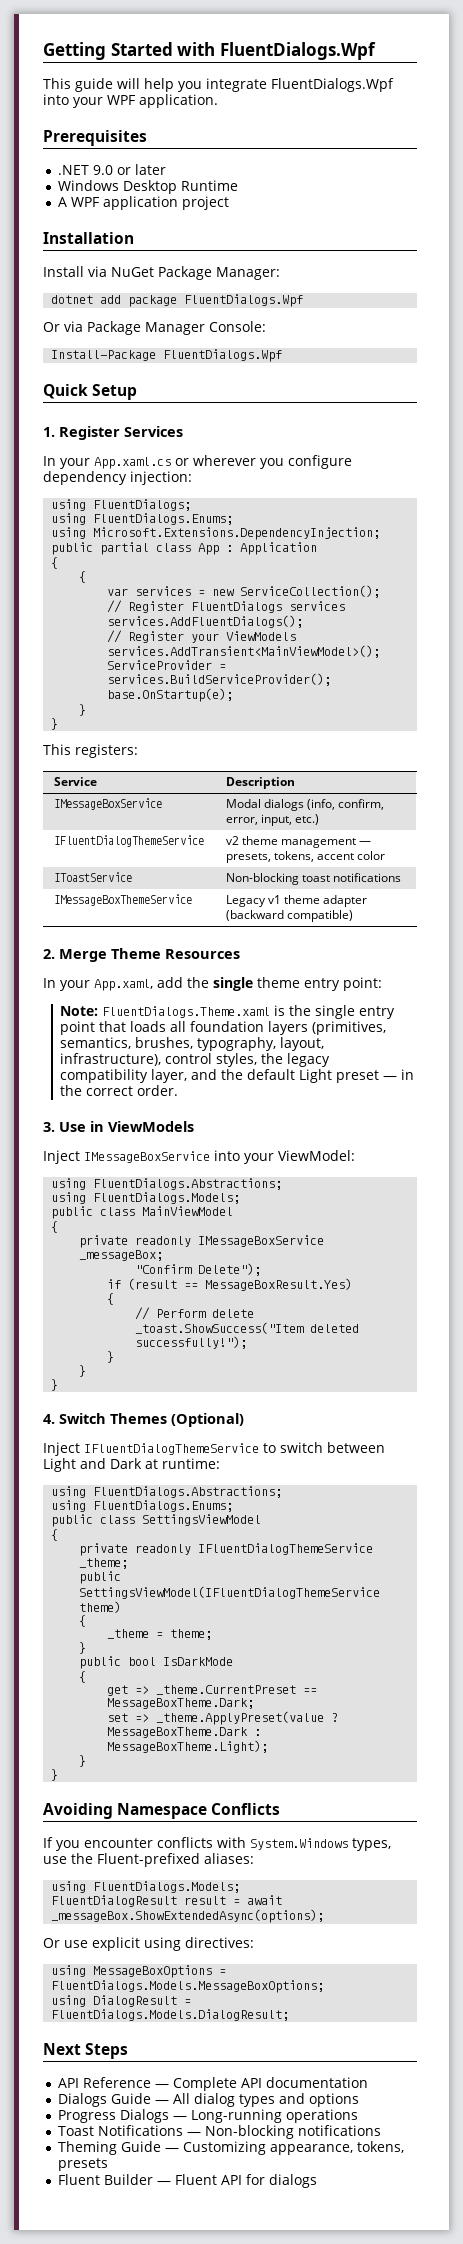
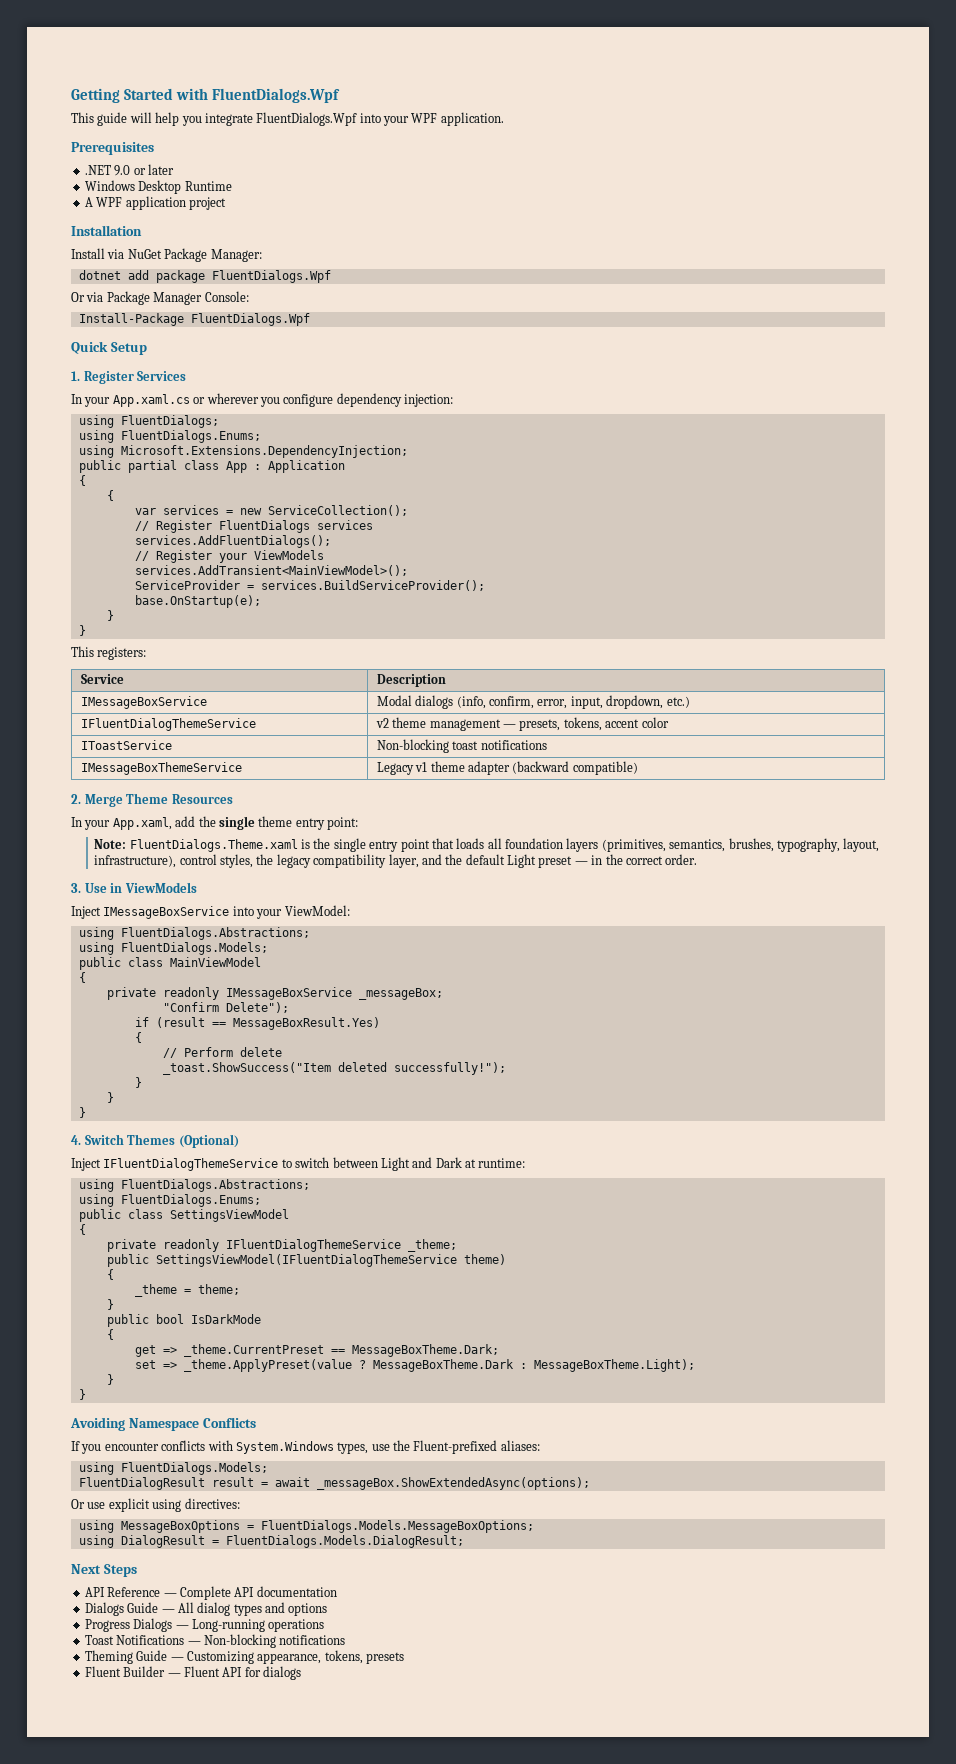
(292, 820) none -> [606,695,664,709] dropdown,

